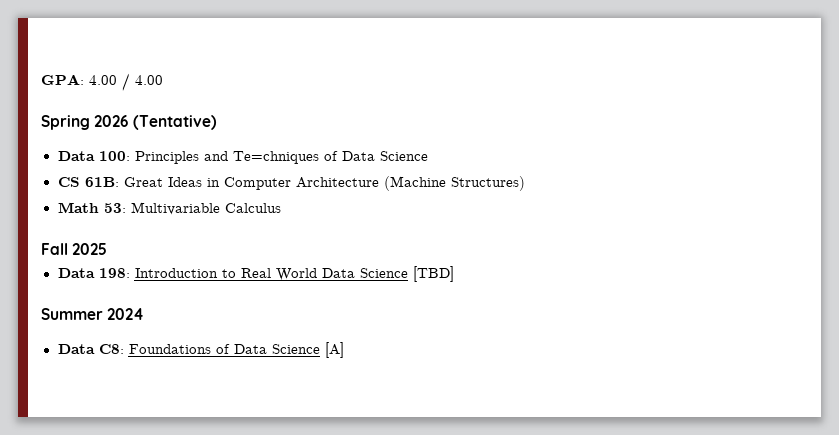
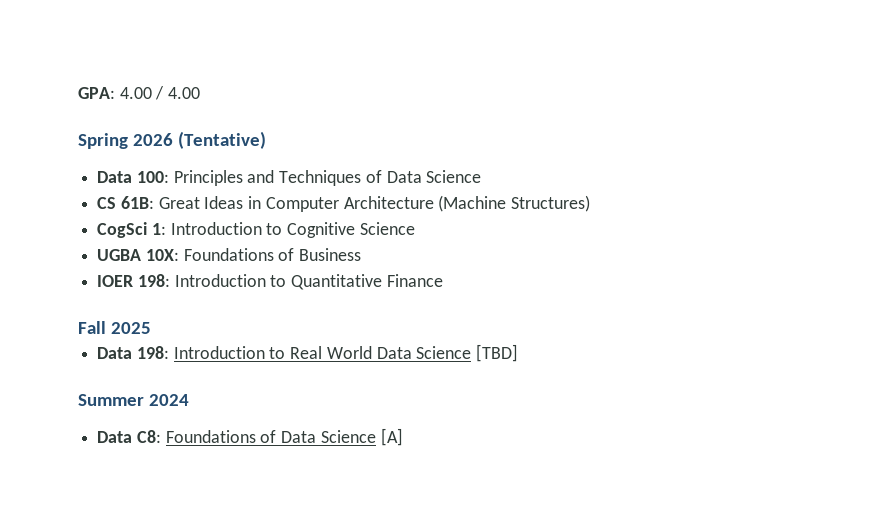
[232,151,319,164] Te=chniques -> [279,170,362,186] Techniques
[57,202,281,215] Math 53: Multivariable Calculus -> [97,222,415,238] [97,248,362,261] [97,274,443,290] CogSci 1: Introduction to Cognitive Science // UGBA 10X: Foundations of Business // IOER 198: Introduction to Quantitative Finance

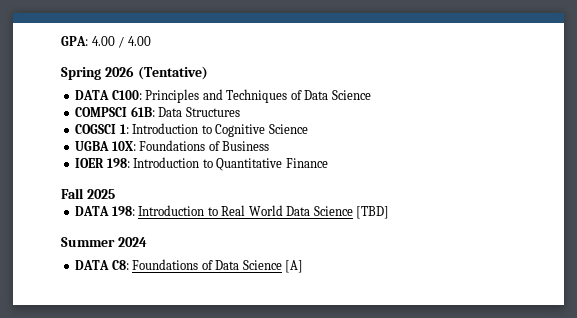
[97,171,169,183] Data 100: -> [75,90,142,100] DATA C100:
[97,195,591,212] [97,222,148,238] CS 61B: Great Ideas in Computer Architecture (Machine Structures) // CogSci -> [75,106,240,117] [75,124,117,134] COMPSCI 61B: Data Structures // COGSCI
[97,347,133,359] Data -> [75,206,110,216] DATA
[97,431,133,443] Data -> [75,260,110,270] DATA

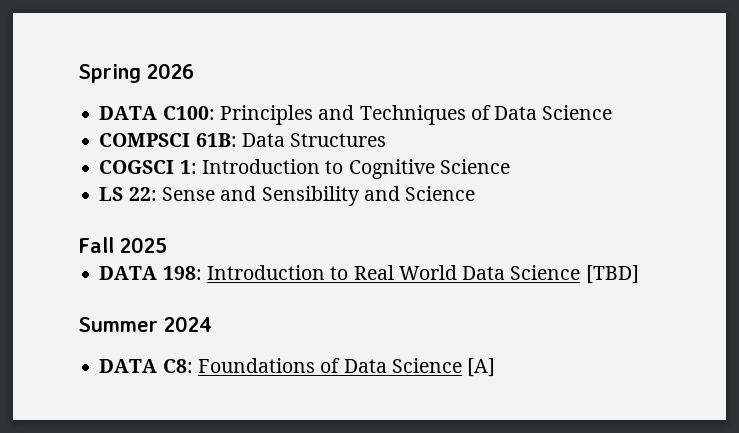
[61,36,151,48] GPA: 4.00 / 4.00 // -> (78, 73) none
[137,66,208,80] (Tentative) -> (194, 71) none
[75,140,270,151] [75,157,328,171] UGBA 10X: Foundations of Business // IOER 198: Introduction to Quantitative Finance -> [99,186,476,206] LS 22: Sense and Sensibility and Science

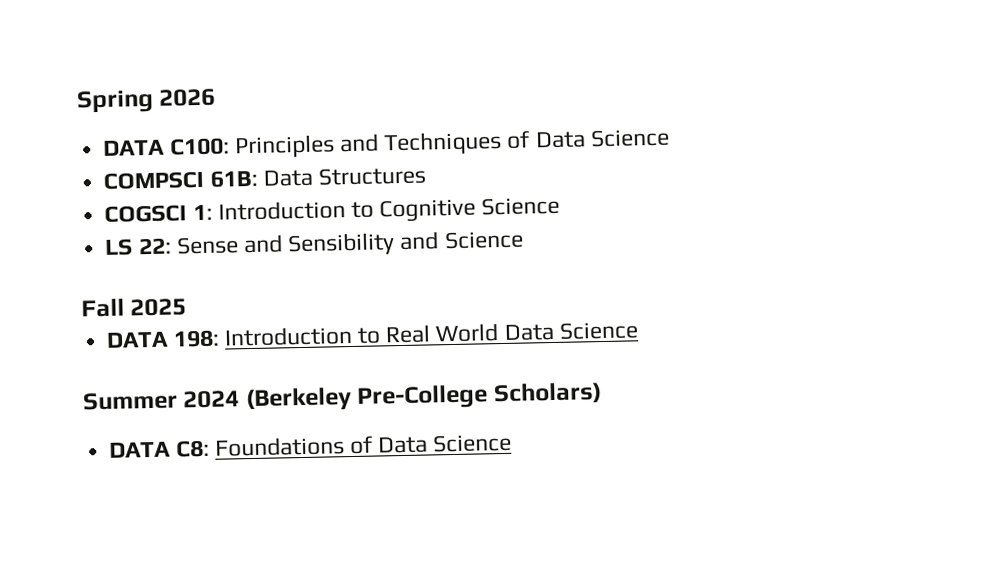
[585,265,639,284] [TBD] -> (639, 330) none
(212, 324) none -> [245,382,602,412] (Berkeley Pre-College Scholars)
[467,358,496,377] [A] -> (513, 443) none

